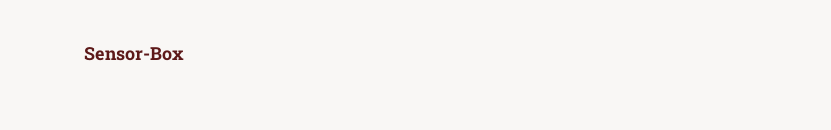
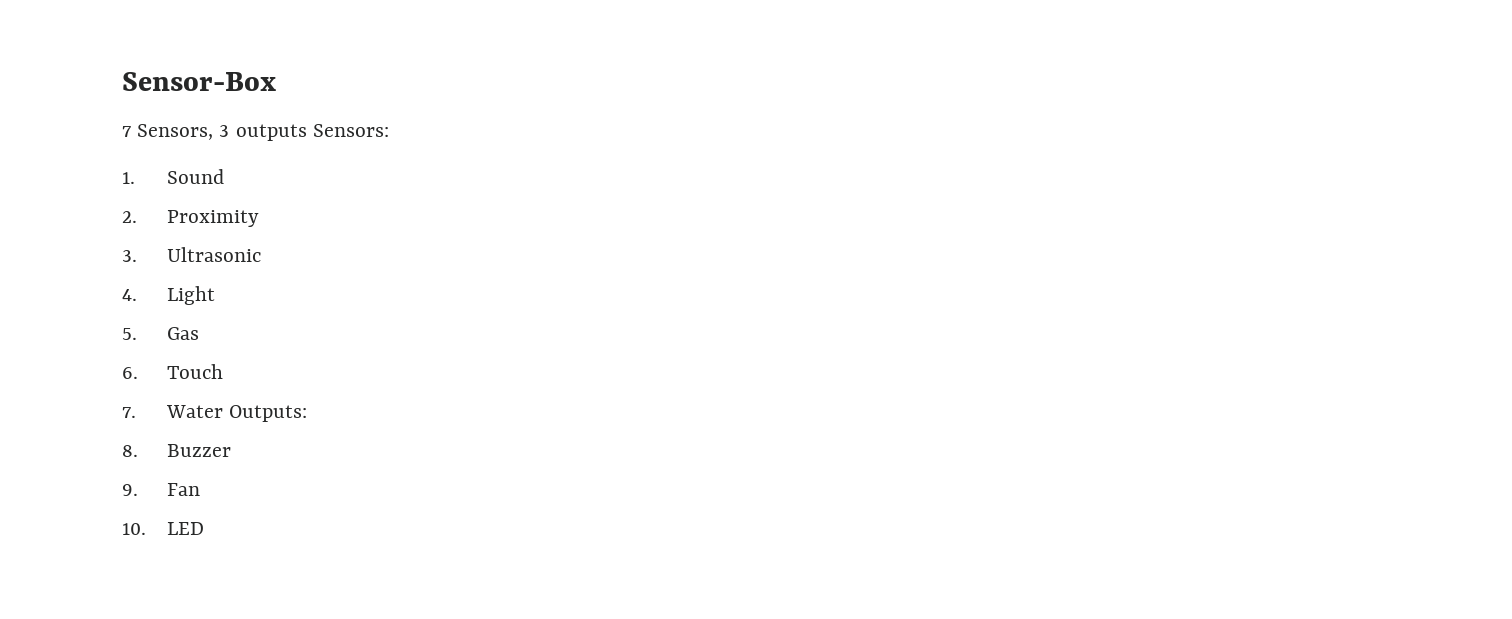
(184, 54) none -> [122,124,389,141] [122,169,225,184] [122,210,260,227] [122,247,262,262] [122,286,216,305] [122,327,200,340] [122,364,224,379] [122,405,308,422] [122,444,232,457] [122,483,201,496] [122,522,205,535] // 7 Sensors, 3 outputs Sensors: // 1. Sound // 2. Proximity // 3. Ultrasonic // 4. Light // 5. Gas // 6. Touch // 7. Water Outputs: // 8. Buzzer // 9. Fan // 10. LED

